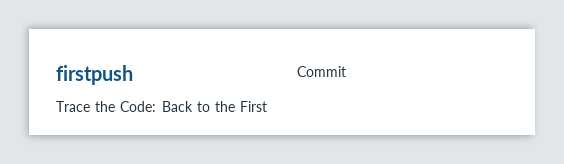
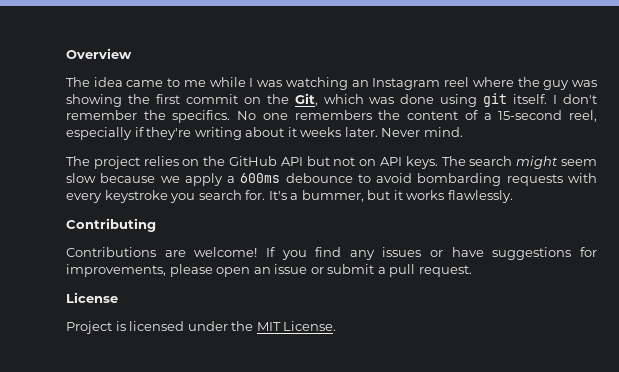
[56,65,133,85] [56,101,267,112] [297,66,346,77] firstpush // Trace the Code: Back to the First Commit -> [66,48,132,59] [66,77,598,90] [66,93,597,107] [66,110,598,123] [66,127,463,140] [66,156,598,169] [66,173,597,186] [66,190,513,203] [66,218,156,232] [66,247,597,260] [66,264,472,277] [66,292,118,303] [66,321,337,334] Overview // The idea came to me while I was watching an Instagram reel where the guy was showing the first commit on the Git, which was done using git itself. I don't remember the specifics. No one remembers the content of a 15-second reel, especially if they're writing about it weeks later. Never mind. // The project relies on the GitHub API but not on API keys. The search might seem slow because we apply a 600ms debounce to avoid bombarding requests with every keystroke you search for. It's a bummer, but it works flawlessly. // Contributing // Contributions are welcome! If you find any issues or have suggestions for improvements, please open an issue or submit a pull request. // License // Project is licensed under the MIT License.

